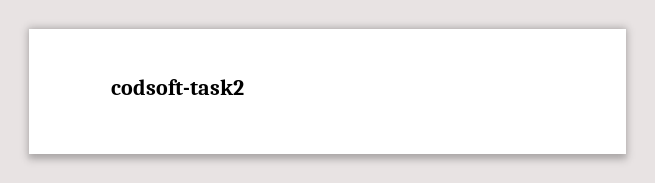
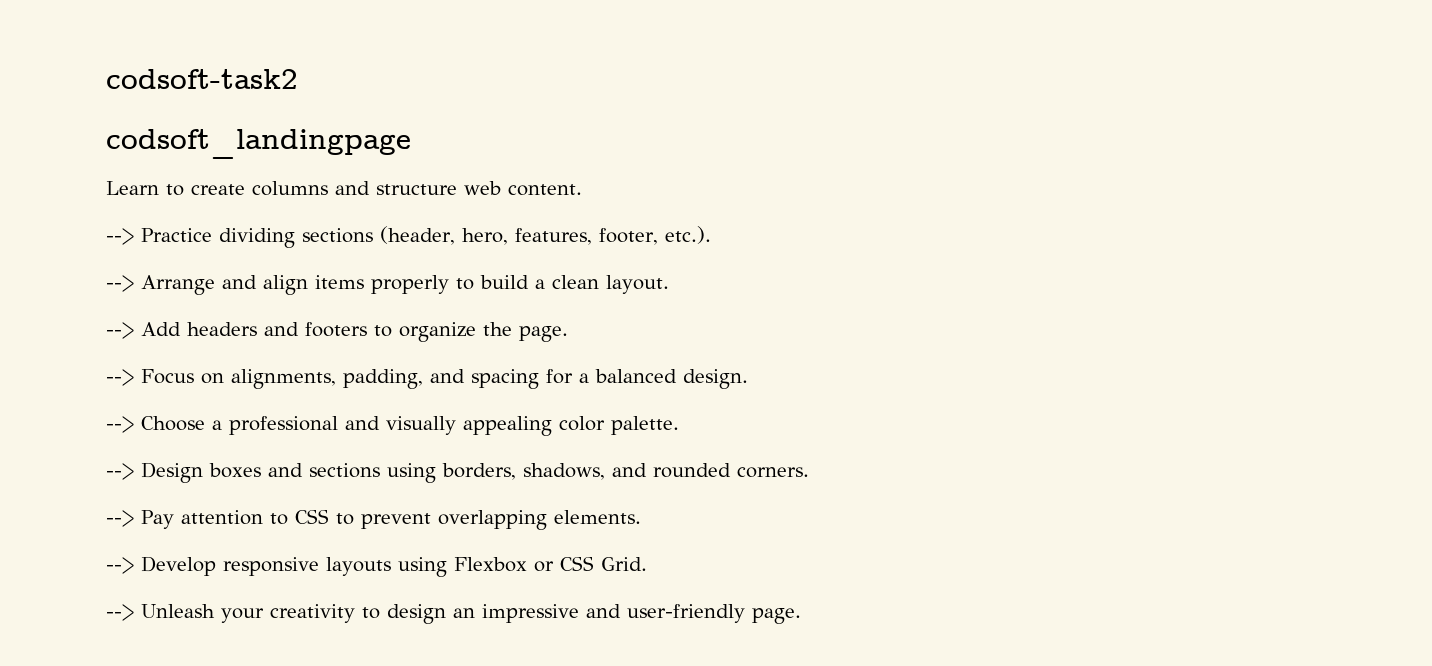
(244, 87) none -> [106,129,411,159] [106,181,582,196] [106,226,711,248] [106,275,669,295] [106,322,568,342] [106,369,748,389] [106,416,679,436] [106,462,809,483] [106,509,641,530] [106,556,647,577] [106,604,801,624] // codsoft_landingpage // Learn to create columns and structure web content. // --> Practice dividing sections (header, hero, features, footer, etc.). // --> Arrange and align items properly to build a clean layout. // --> Add headers and footers to organize the page. // --> Focus on alignments, padding, and spacing for a balanced design. // --> Choose a professional and visually appealing color palette. // --> Design boxes and sections using borders, shadows, and rounded corners. // --> Pay attention to CSS to prevent overlapping elements. // --> Develop responsive layouts using Flexbox or CSS Grid. // --> Unleash your creativity to design an impressive and user-friendly page.

